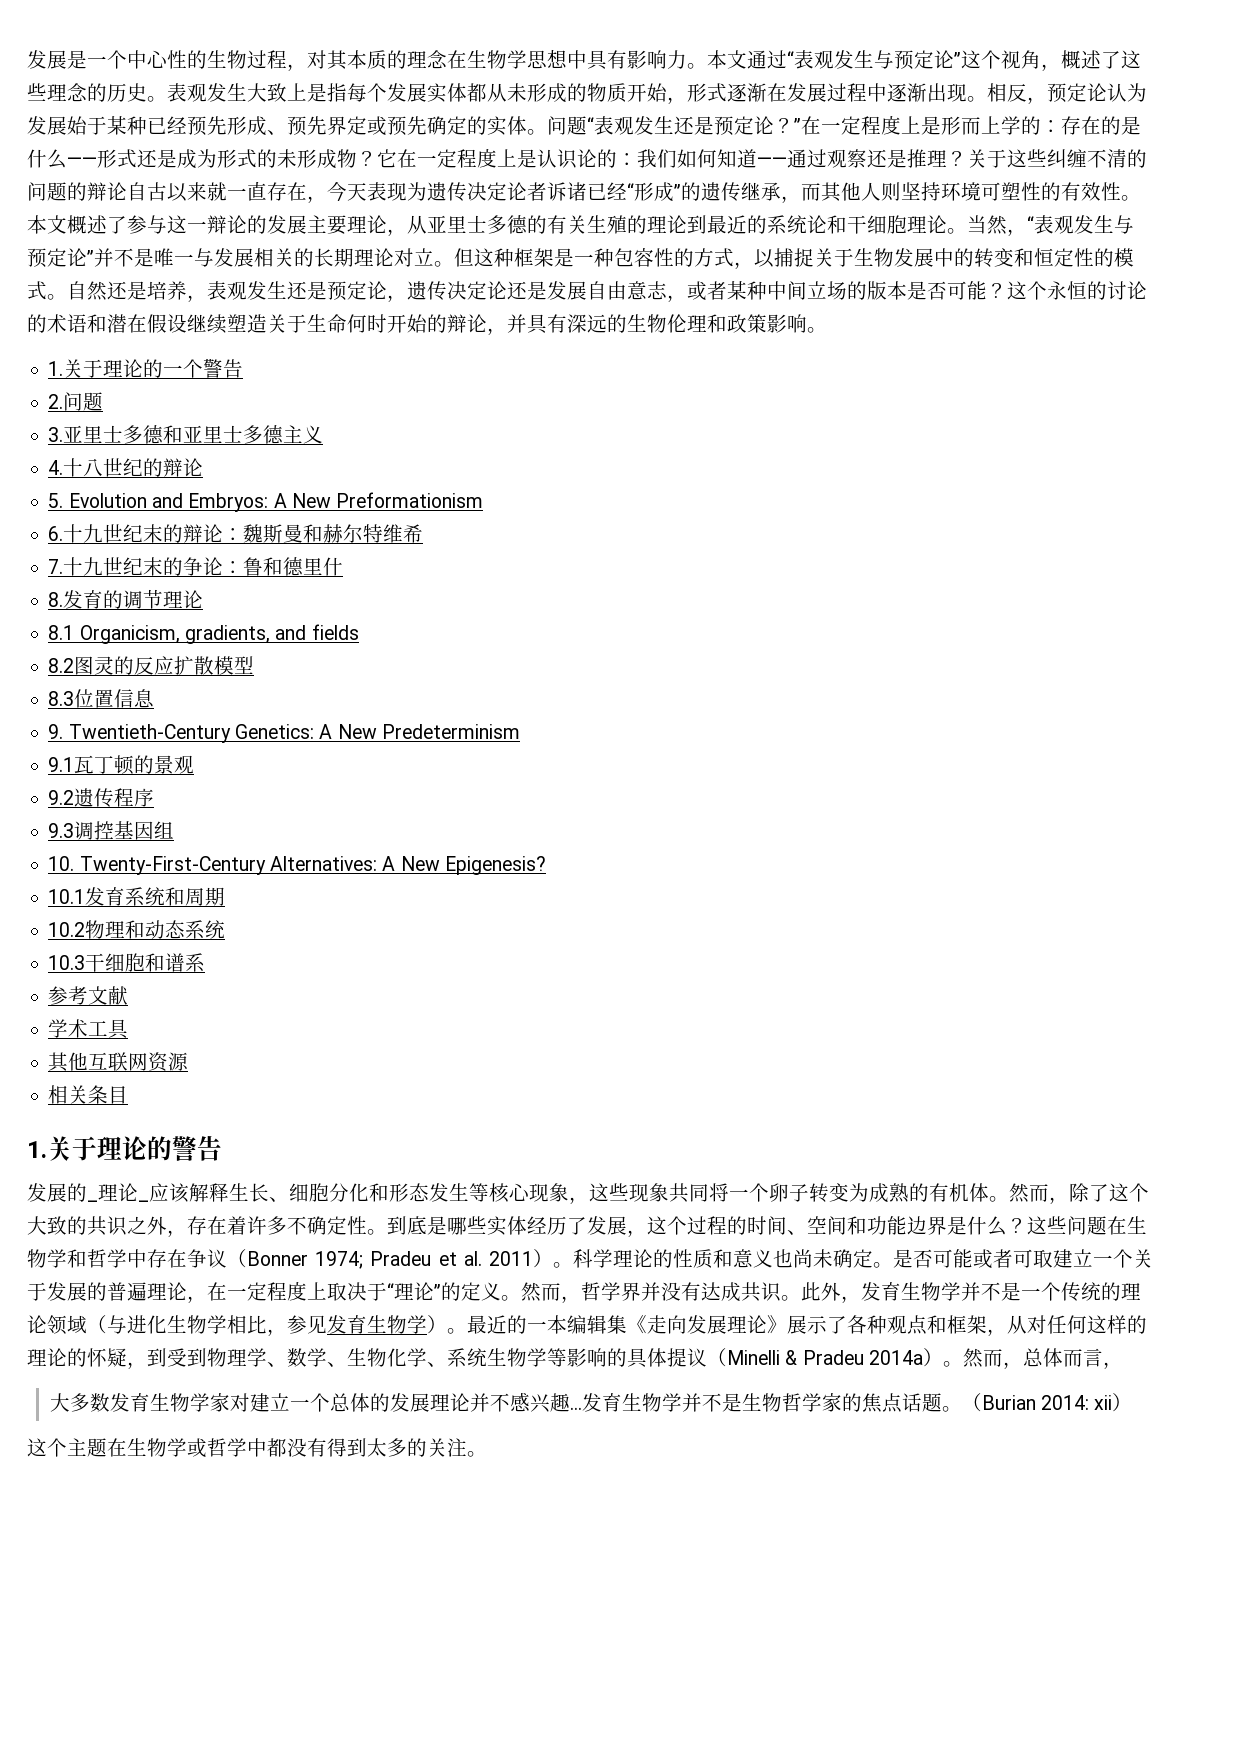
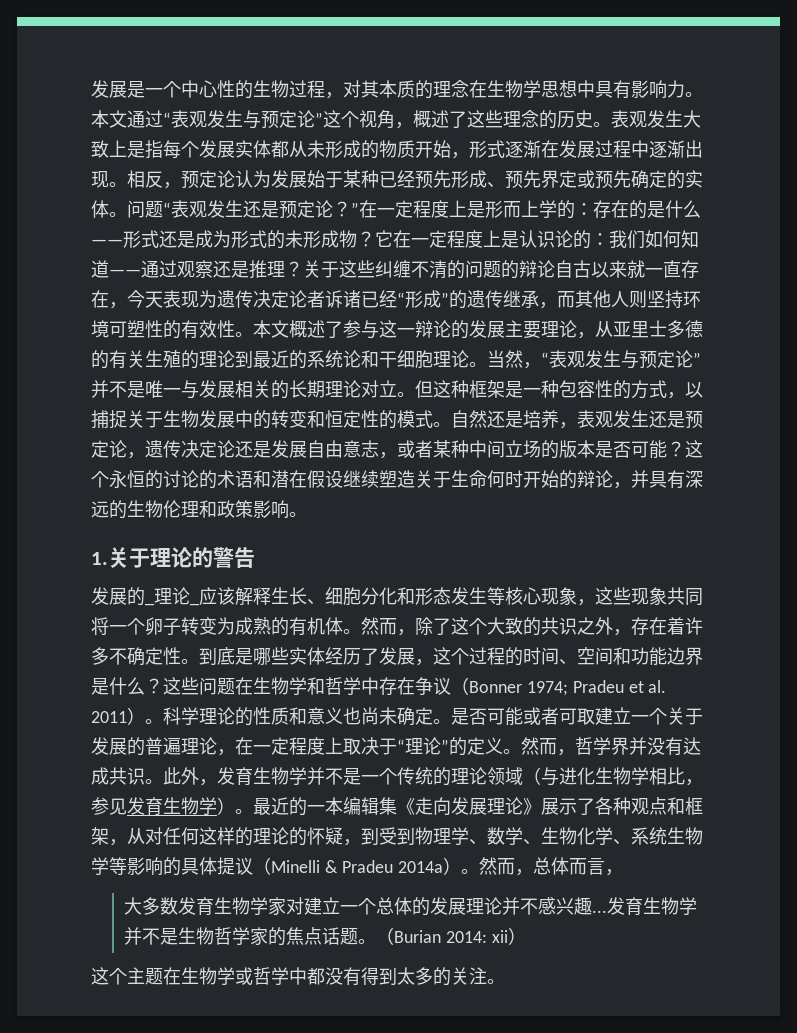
[48,358,244,378] [48,392,104,411] [48,425,324,444] [48,458,204,477] [48,492,484,512] [48,524,424,543] [48,557,344,576] [48,589,204,609] [48,624,359,644] [48,656,255,675] [48,689,155,708] [48,724,520,743] [48,755,195,775] [48,788,155,807] [48,821,175,840] [48,856,546,875] [48,887,226,906] [48,920,226,939] [48,953,206,972] [48,986,129,1005] [48,1019,130,1039] [48,1052,189,1072] [48,1085,129,1104] // 1.关于理论的一个警告 // 2.问题 // 3.亚里士多德和亚里士多德主义 // 4.十八世纪的辩论 // 5. Evolution and Embryos: A New Preformationism // 6.十九世纪末的辩论：魏斯曼和赫尔特维希 // 7.十九世纪末的争论：鲁和德里什 // 8.发育的调节理论 // 8.1 Organicism, gradients, and fields // 8.2图灵的反应扩散模型 // 8.3位置信息 // 9. Twentieth-Century Genetics: A New Predeterminism // 9.1瓦丁顿的景观 // 9.2遗传程序 // 9.3调控基因组 // 10. Twenty-First-Century Alternatives: A New Epigenesis? // 10.1发育系统和周期 // 10.2物理和动态系统 // 10.3干细胞和谱系 // 参考文献 // 学术工具 // 其他互联网资源 // 相关条目 -> (307, 514) none

